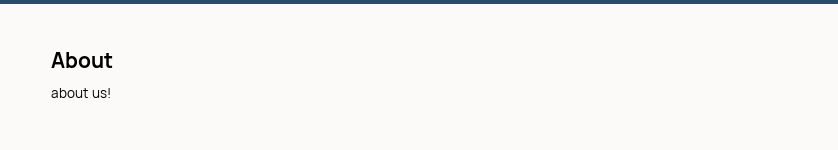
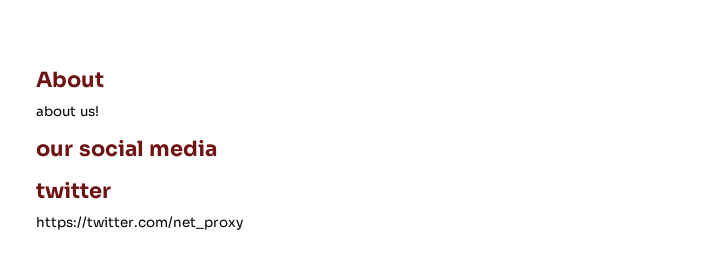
(111, 93) none -> [36,139,218,157] [36,181,111,199] [36,216,243,230] // our social media // twitter // https://twitter.com/net_proxy

